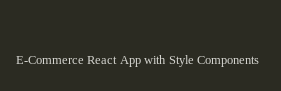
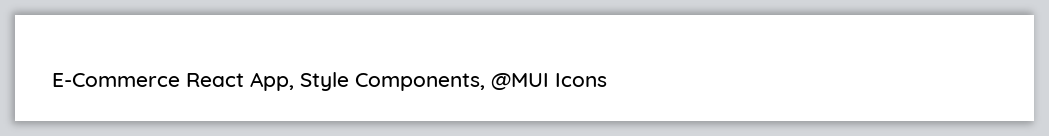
[119,55,259,67] App with Style Components -> [250,72,607,91] App, Style Components, @MUI Icons

